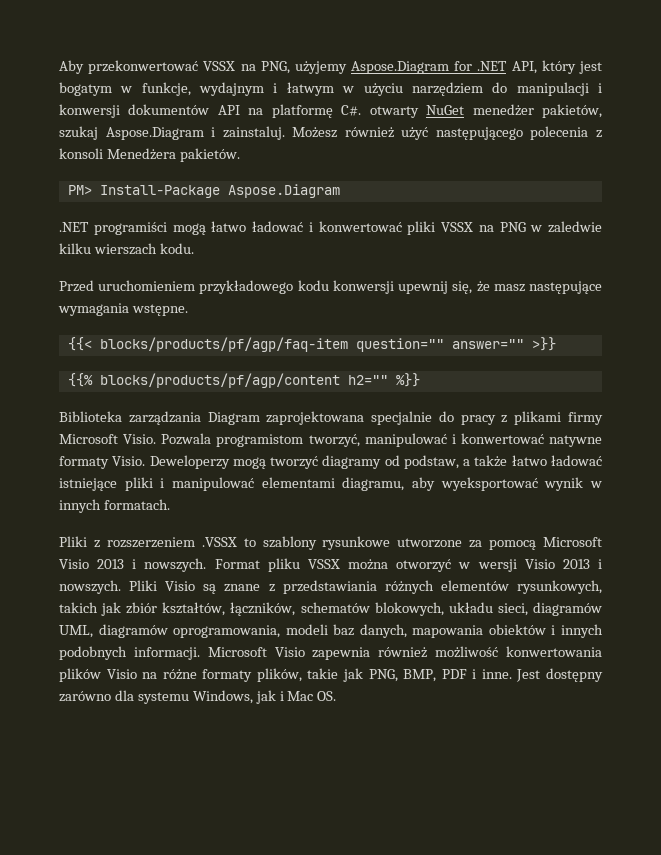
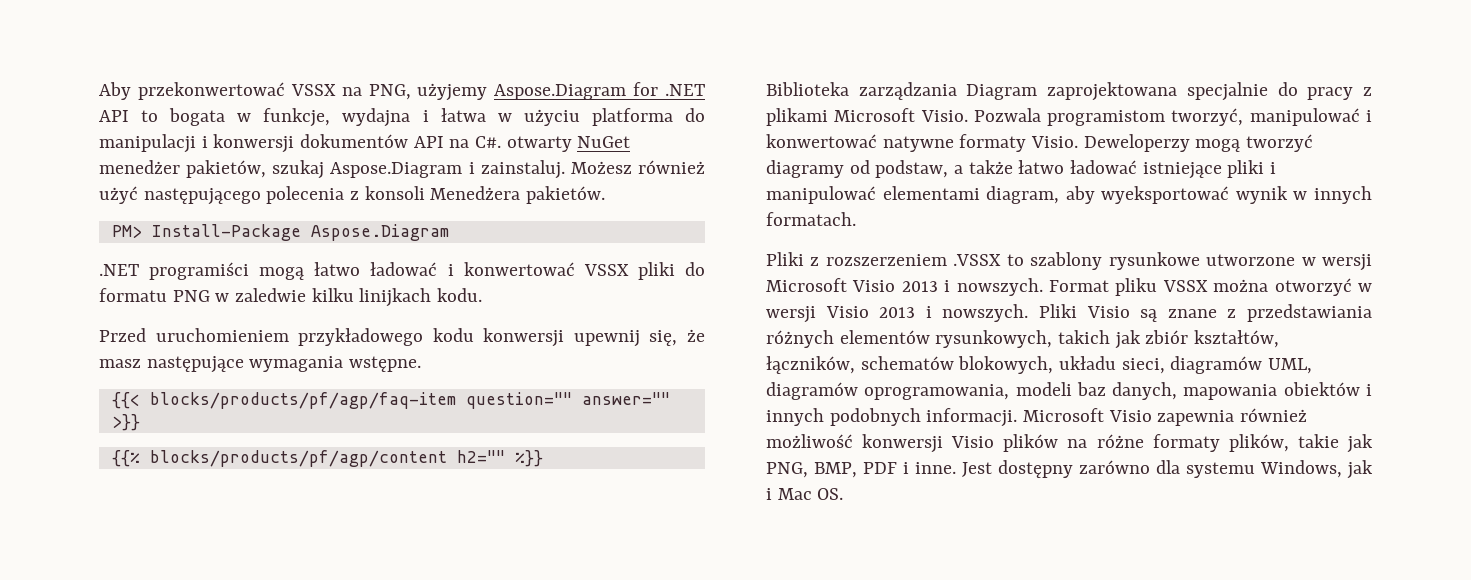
[511,60,602,74] [59,82,334,96] API, który jest bogatym w funkcje, wydajnym i łatwym -> [99,108,486,127] API to bogata w funkcje, wydajna i łatwa
[411,82,483,96] narzędziem -> [591,108,673,126] platforma
[271,104,333,118] platformę -> (470, 143) none
[407,221,494,235] pliki VSSX na -> [583,262,705,280] [99,288,167,302] VSSX pliki do formatu
[93,243,157,255] wierszach -> [359,288,432,307] linijkach
[568,412,603,425] firmy -> (828, 117) none
[342,477,405,491] diagramu, -> [986,186,1060,204] diagram,
[469,540,537,550] za pomocą -> [1301,254,1372,271] w wersji
[506,646,603,657] [59,668,137,682] konwertowania plików Visio -> [862,434,1059,453] konwersji Visio plików

